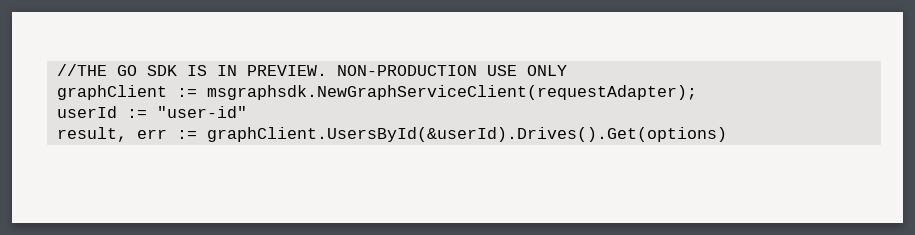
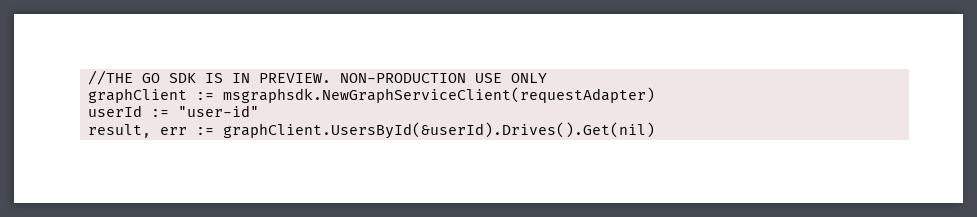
[207,85,698,100] msgraphsdk.NewGraphServiceClient(requestAdapter); -> [223,87,656,103] msgraphsdk.NewGraphServiceClient(requestAdapter)
[207,127,728,142] graphClient.UsersById(&userId).Drives().Get(options) -> [223,122,656,139] graphClient.UsersById(&userId).Drives().Get(nil)

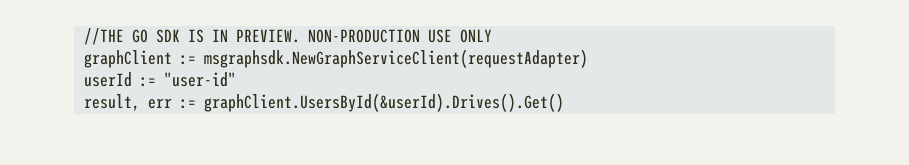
[223,122,656,139] graphClient.UsersById(&userId).Drives().Get(nil) -> [203,93,564,112] graphClient.UsersById(&userId).Drives().Get()

